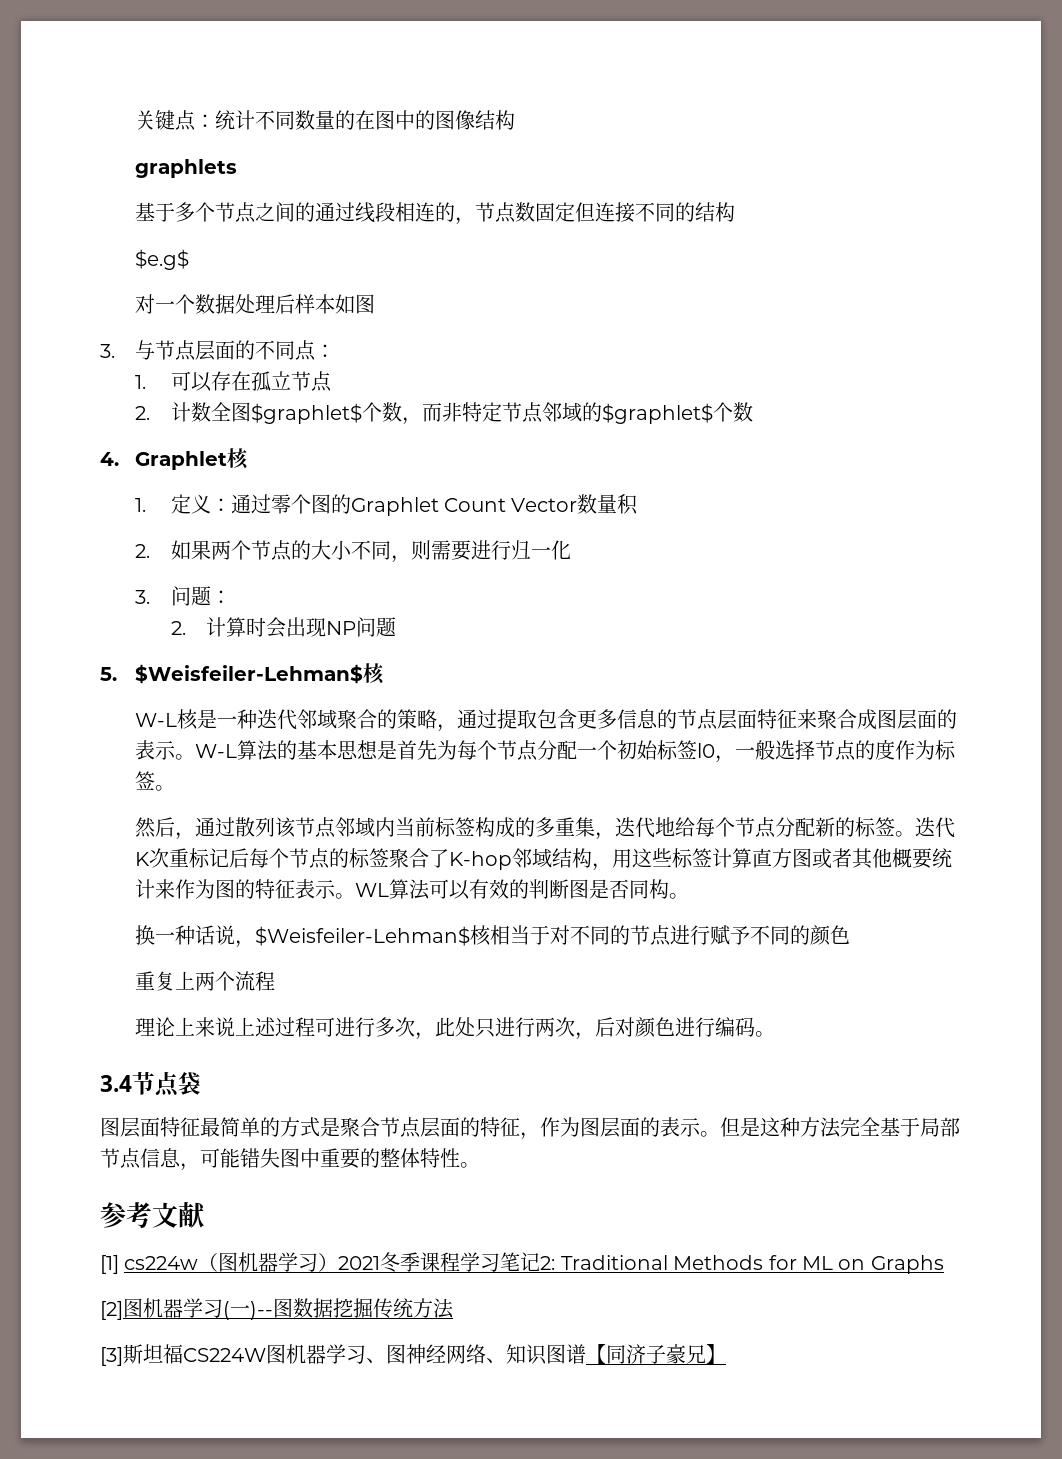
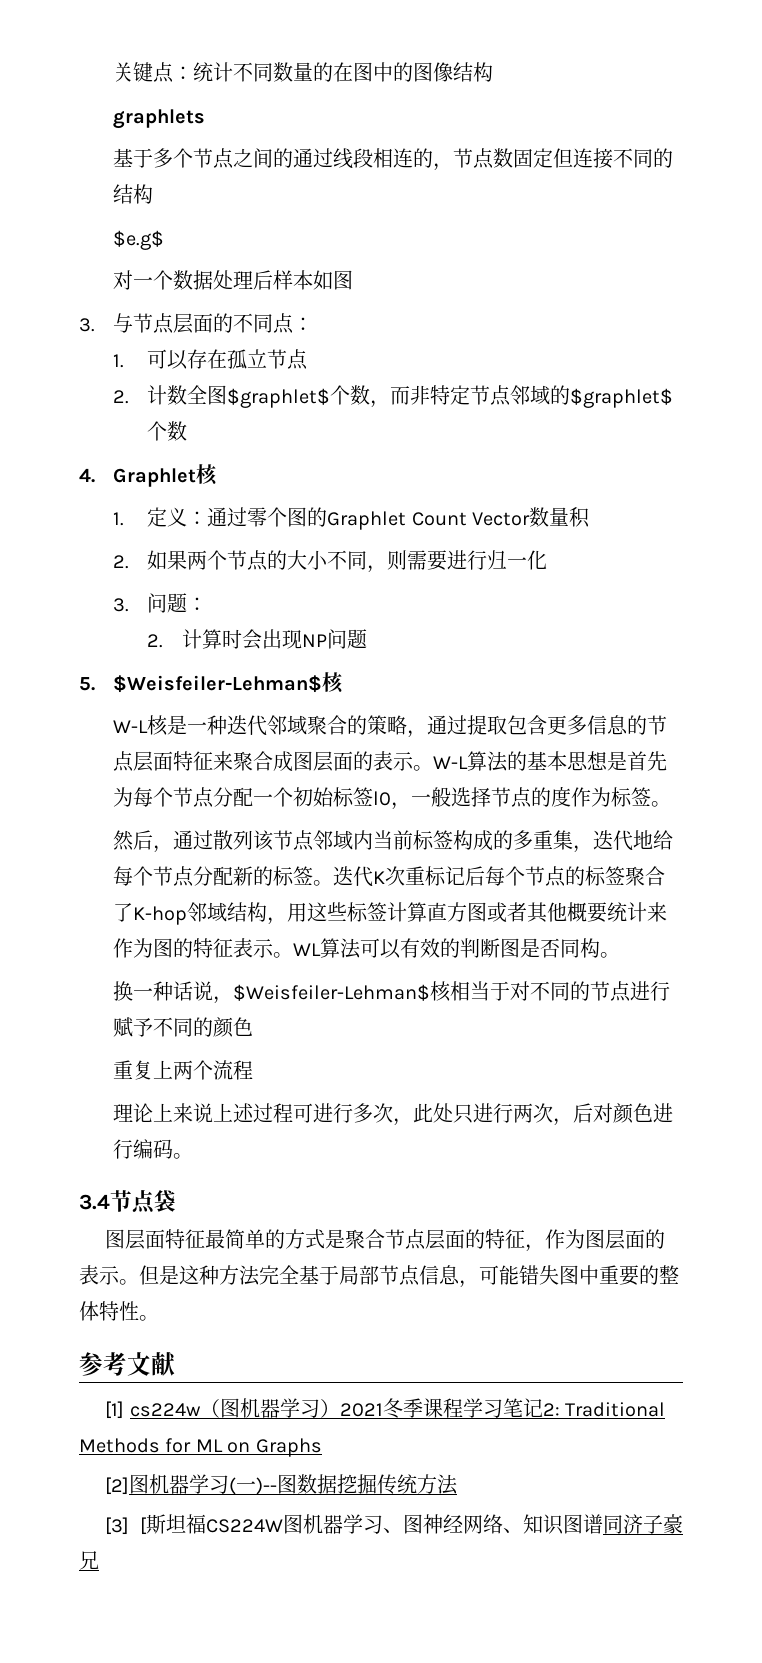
(123, 1356) none -> [140,1517,147,1535] [
[586,1344,606,1364] 【 -> (603, 1524) none
[706,1344,726,1364] 】 -> (99, 1560) none

